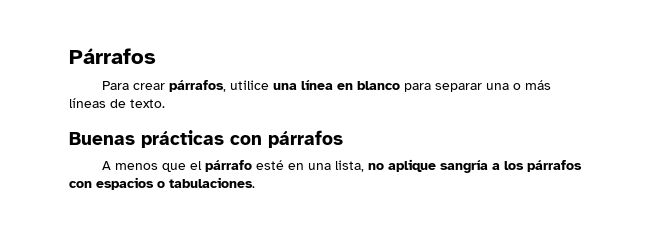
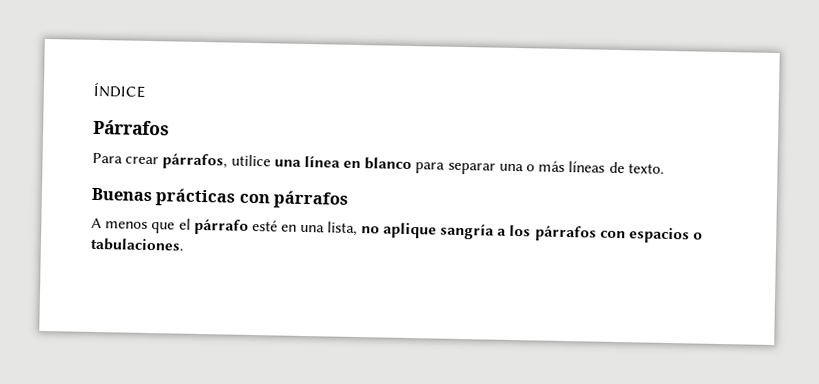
(69, 56) none -> [93,82,146,98] ÍNDICE //

